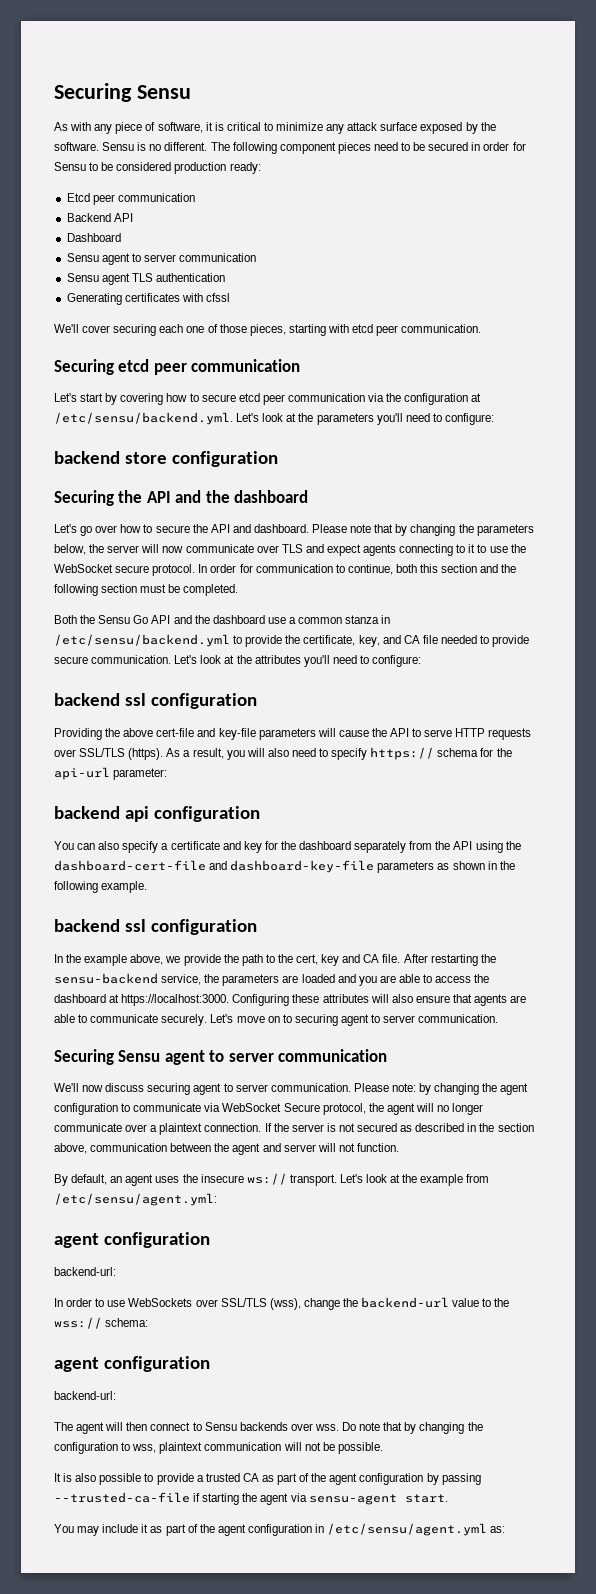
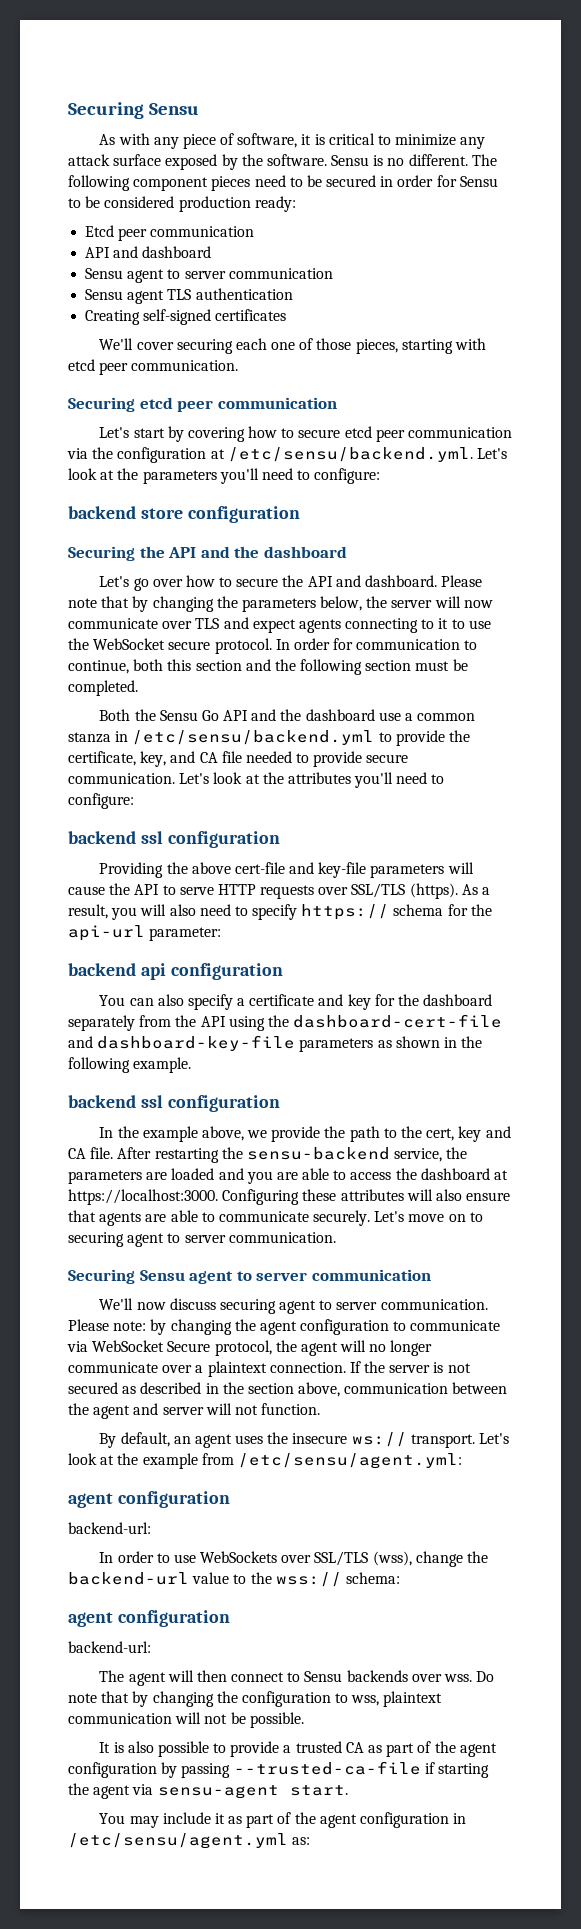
[66,213,133,222] [66,233,121,242] Backend API // Dashboard -> [85,246,212,258] API and dashboard
[66,293,122,305] Generating -> [85,309,212,325] Creating self-signed
[181,293,230,302] with cfssl -> (287, 315) none

